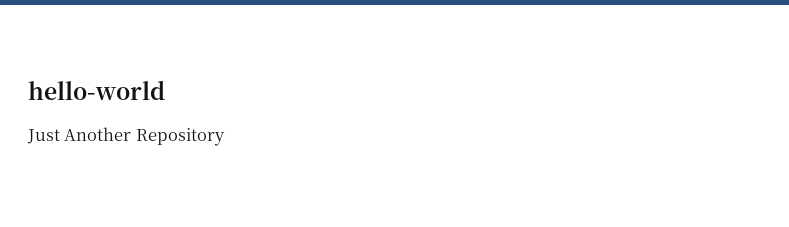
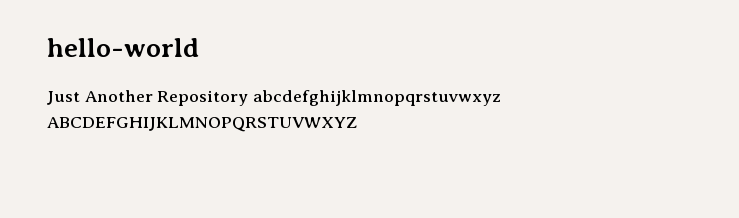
(225, 137) none -> [253,90,502,106] [47,117,357,132] abcdefghijklmnopqrstuvwxyz ABCDEFGHIJKLMNOPQRSTUVWXYZ

